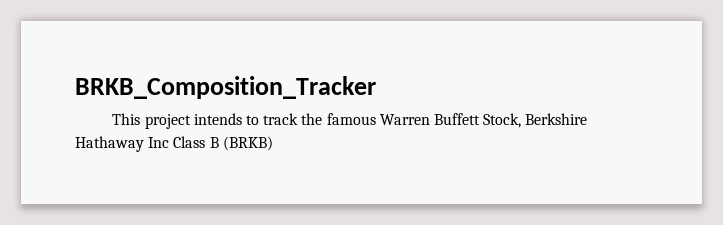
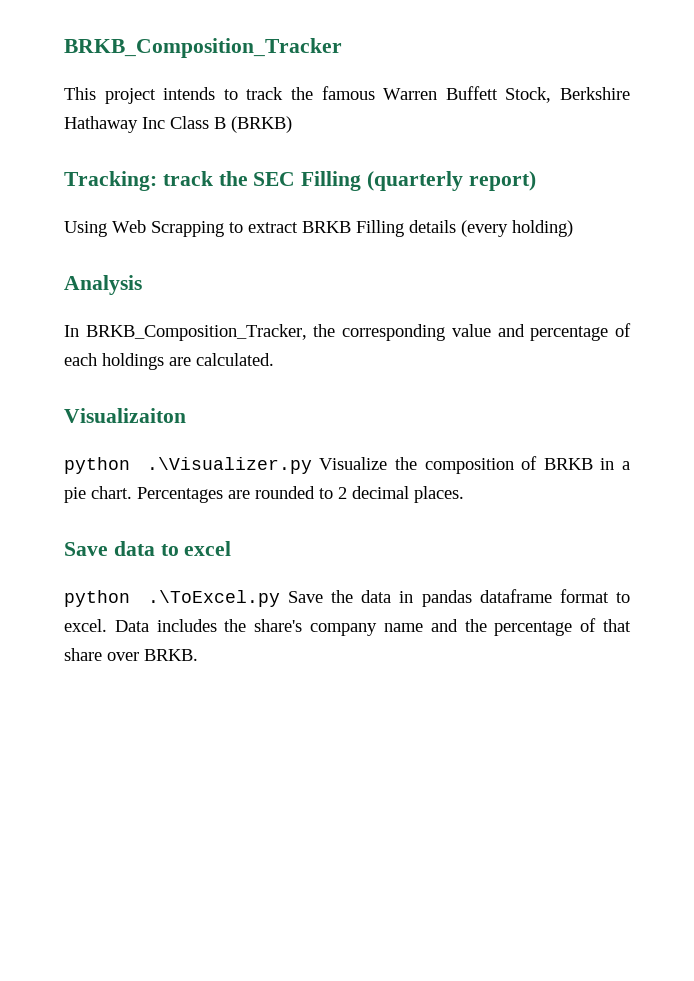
(273, 143) none -> [64,171,536,191] [64,220,573,237] [64,275,142,295] [64,323,631,341] [64,353,274,370] [64,408,186,423] [64,456,630,474] [64,486,464,503] [64,541,232,556] [64,589,630,607] [64,618,631,636] [64,648,198,661] // Tracking: track the SEC Filling (quarterly report) // Using Web Scrapping to extract BRKB Filling details (every holding) // Analysis // In BRKB_Composition_Tracker, the corresponding value and percentage of each holdings are calculated. // Visualizaiton // python .\Visualizer.py Visualize the composition of BRKB in a pie chart. Percentages are rounded to 2 decimal places. // Save data to excel // python .\ToExcel.py Save the data in pandas dataframe format to excel. Data includes the share's company name and the percentage of that share over BRKB.

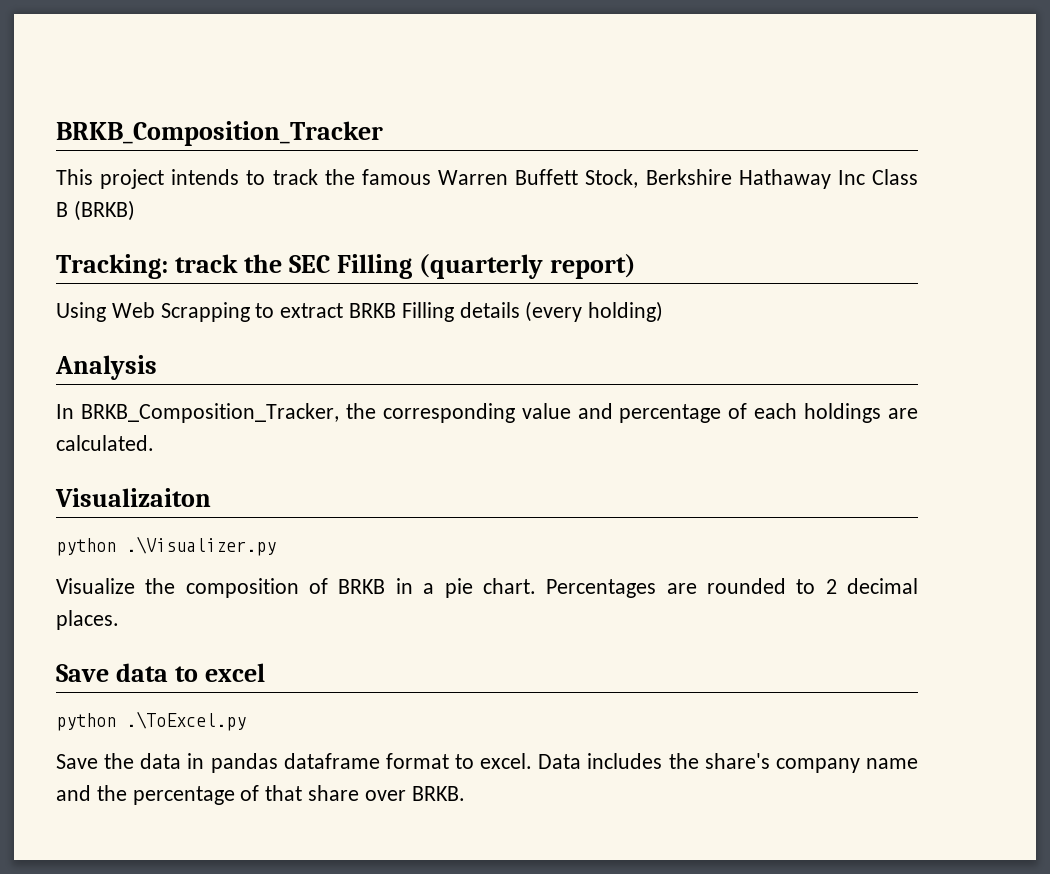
(312, 465) none -> (276, 546) //
(280, 598) none -> (246, 721) //

